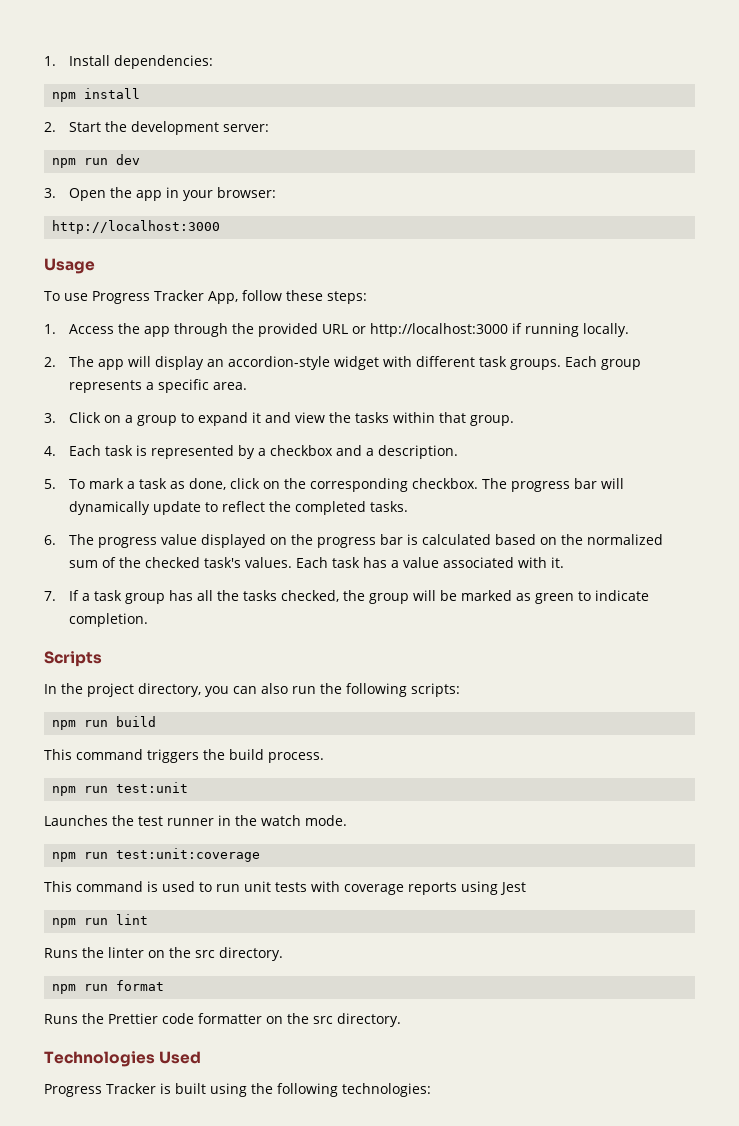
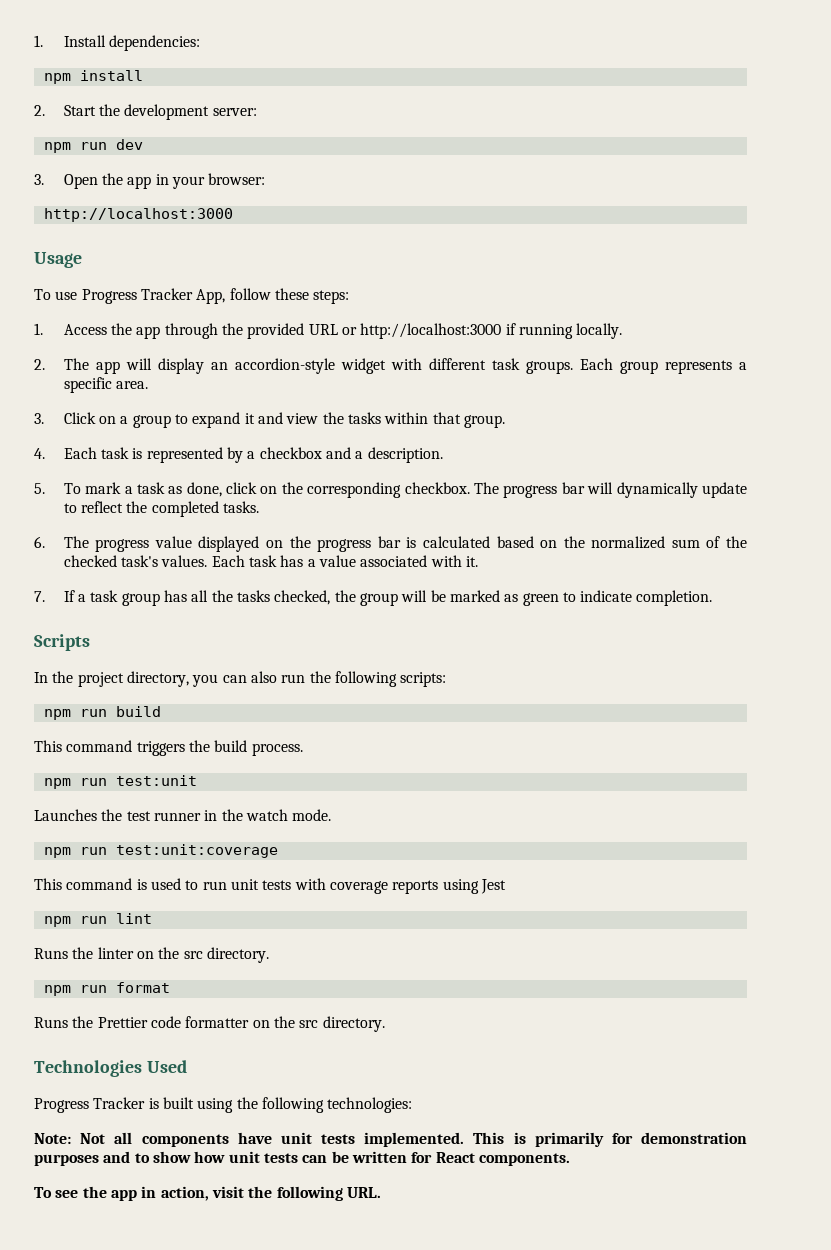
(431, 1090) none -> [34,1132,747,1147] [34,1151,570,1166] [34,1186,381,1201] // Note: Not all components have unit tests implemented. This is primarily for demonstration purposes and to show how unit tests can be written for React components. // To see the app in action, visit the following URL.

